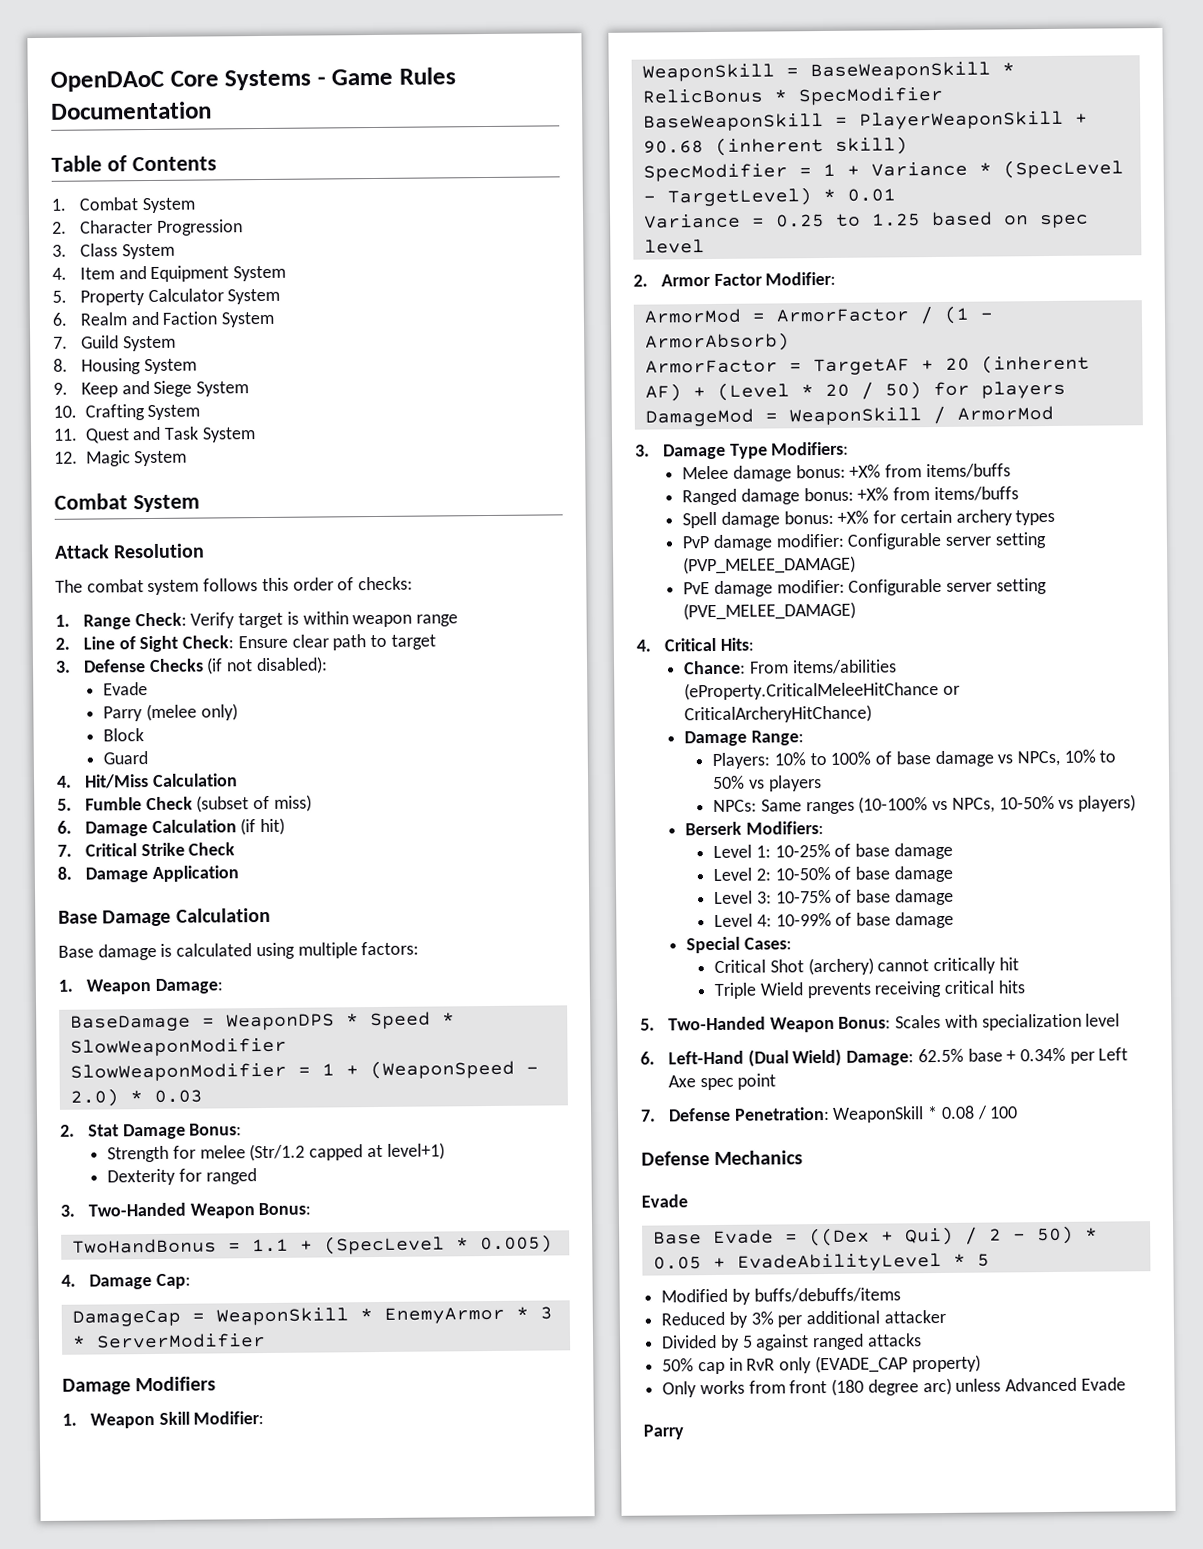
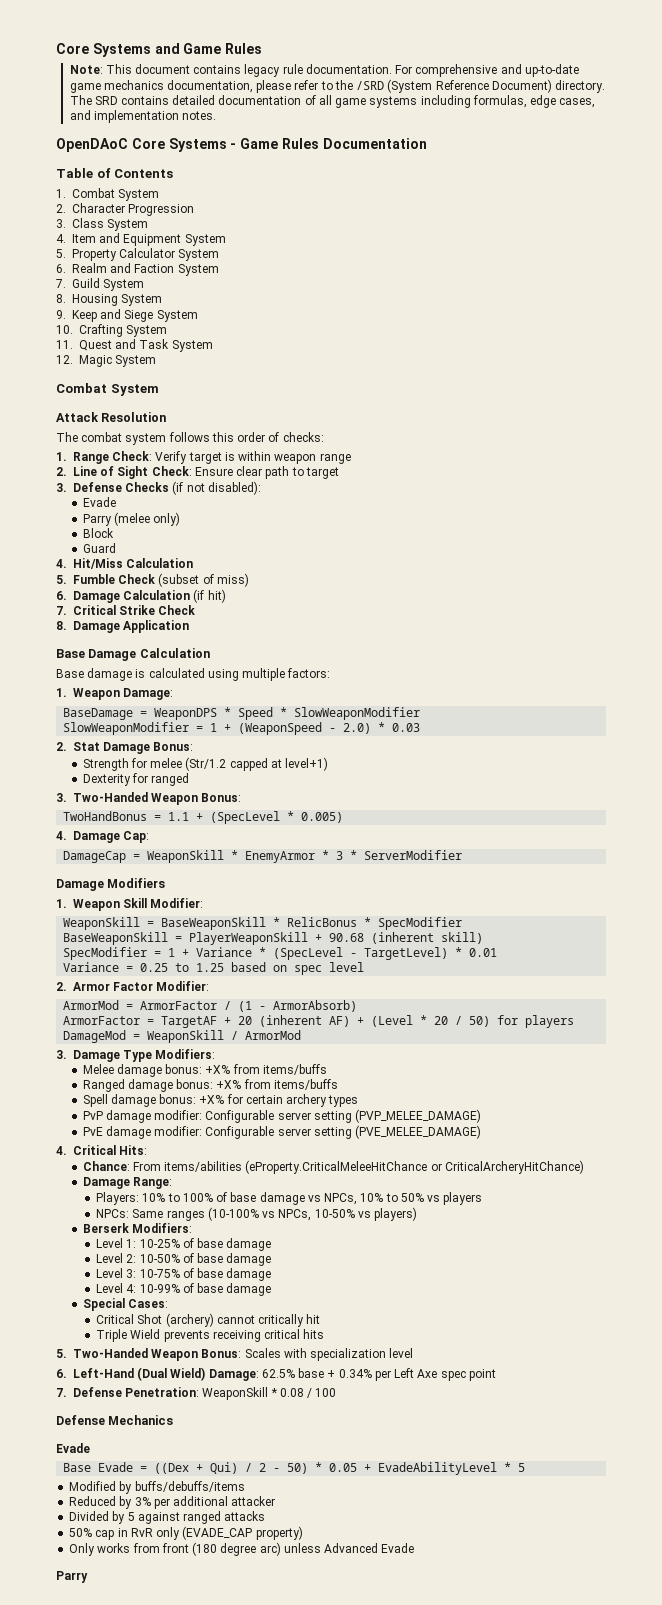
(50, 81) none -> [56,43,263,57] [69,64,579,77] [69,79,606,93] [69,95,596,108] [69,110,216,123] Core Systems and Game Rules // Note: This document contains legacy rule documentation. For comprehensive and up-to-date game mechanics documentation, please refer to the /SRD (System Reference Document) directory. The SRD contains detailed documentation of all game systems including formulas, edge cases, and implementation notes. //

